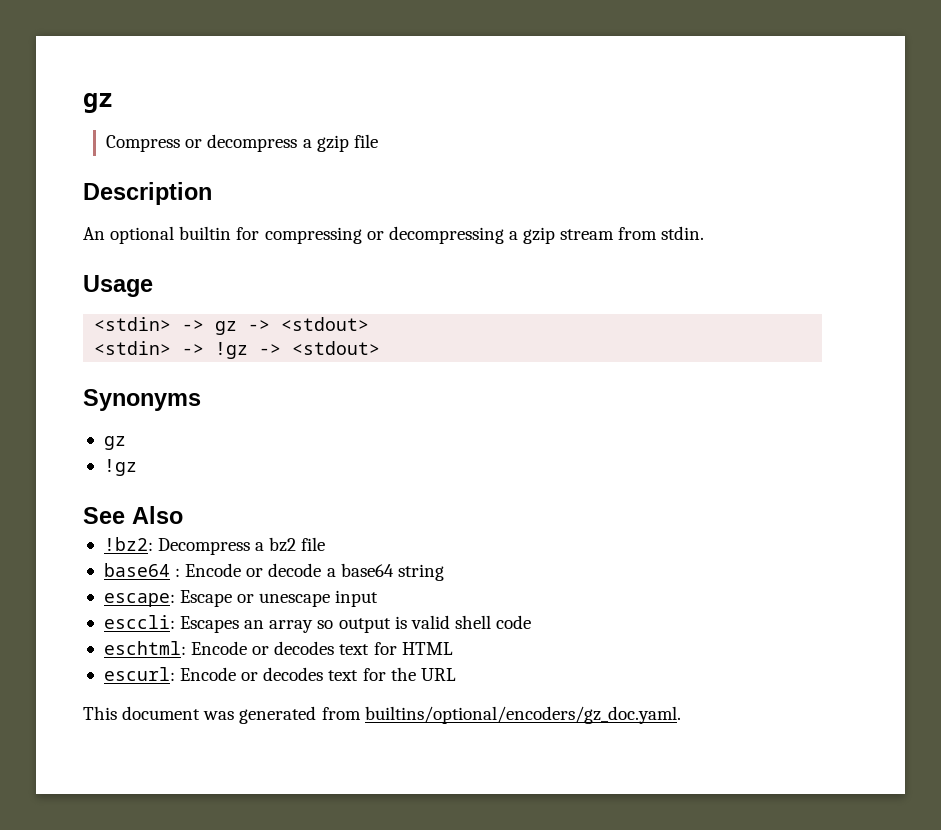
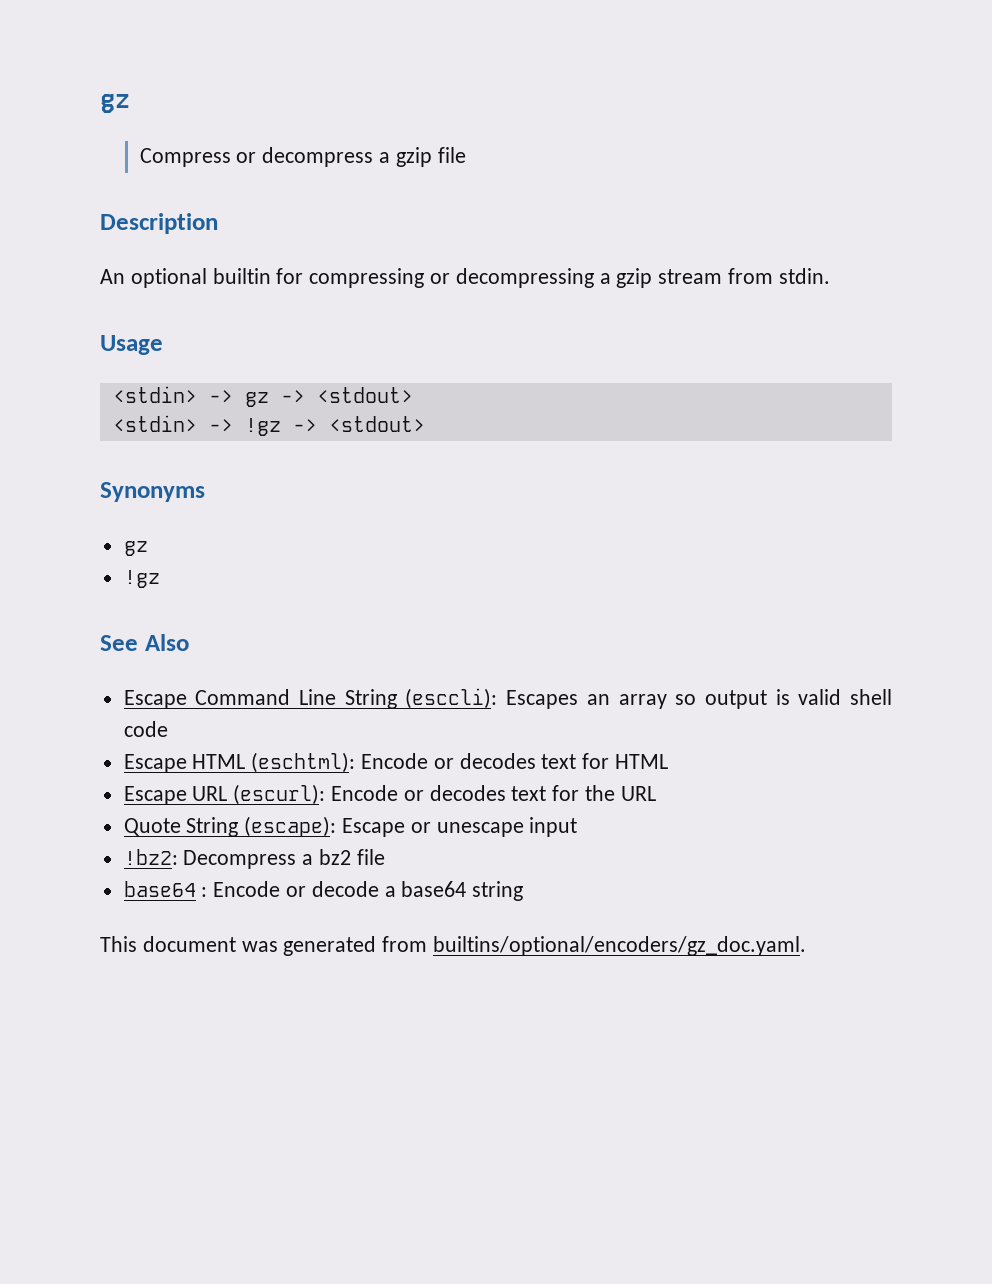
(183, 515) none -> [123,688,892,709] [123,721,168,737] [123,752,669,773] [123,784,656,805] [123,816,578,837] // Escape Command Line String (esccli): Escapes an array so output is valid shell code // Escape HTML (eschtml): Encode or decodes text for HTML // Escape URL (escurl): Encode or decodes text for the URL // Quote String (escape): Escape or unescape input
[103,590,379,607] [103,615,532,633] [103,641,453,655] [103,667,456,681] // escape: Escape or unescape input // esccli: Escapes an array so output is valid shell code // eschtml: Encode or decodes text for HTML // escurl: Encode or decodes text for the URL -> (524, 891) none

